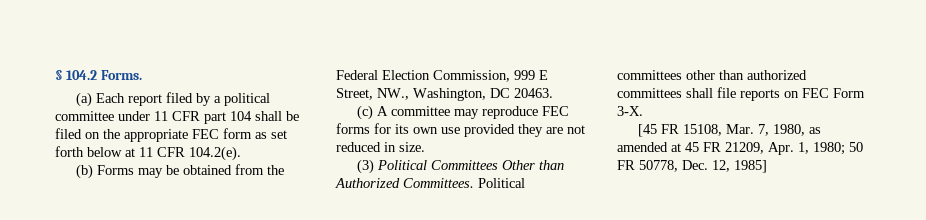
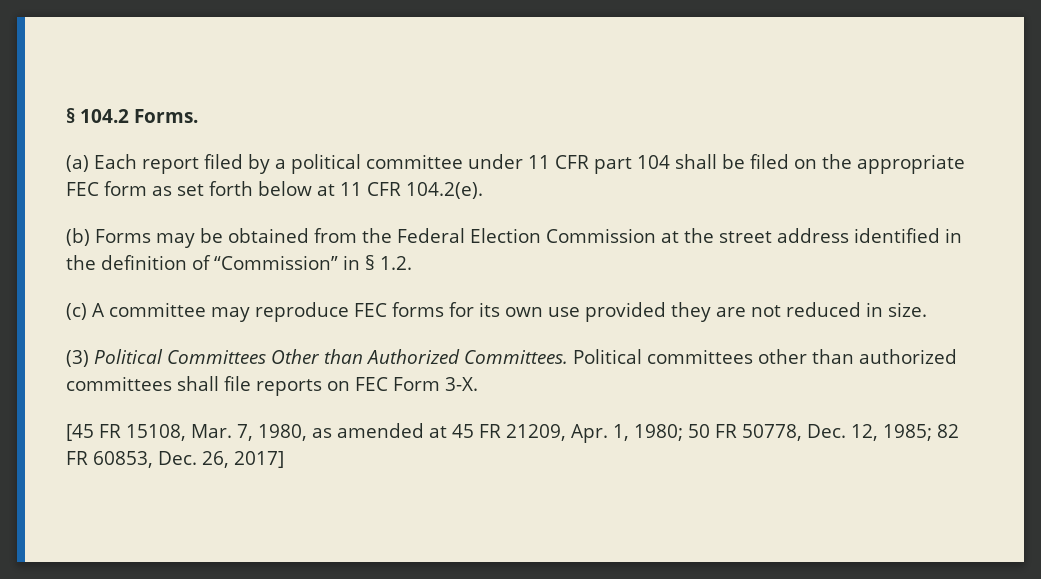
[433,70,548,82] [336,88,553,101] Commission, 999 E Street, NW., Washington, DC 20463. -> [546,228,962,243] [66,255,412,270] Commission at the street address identified in the definition of “Commission” in § 1.2.
[734,160,767,173] 1985] -> [883,424,959,441] [66,451,284,468] 1985; 82 FR 60853, Dec. 26, 2017]

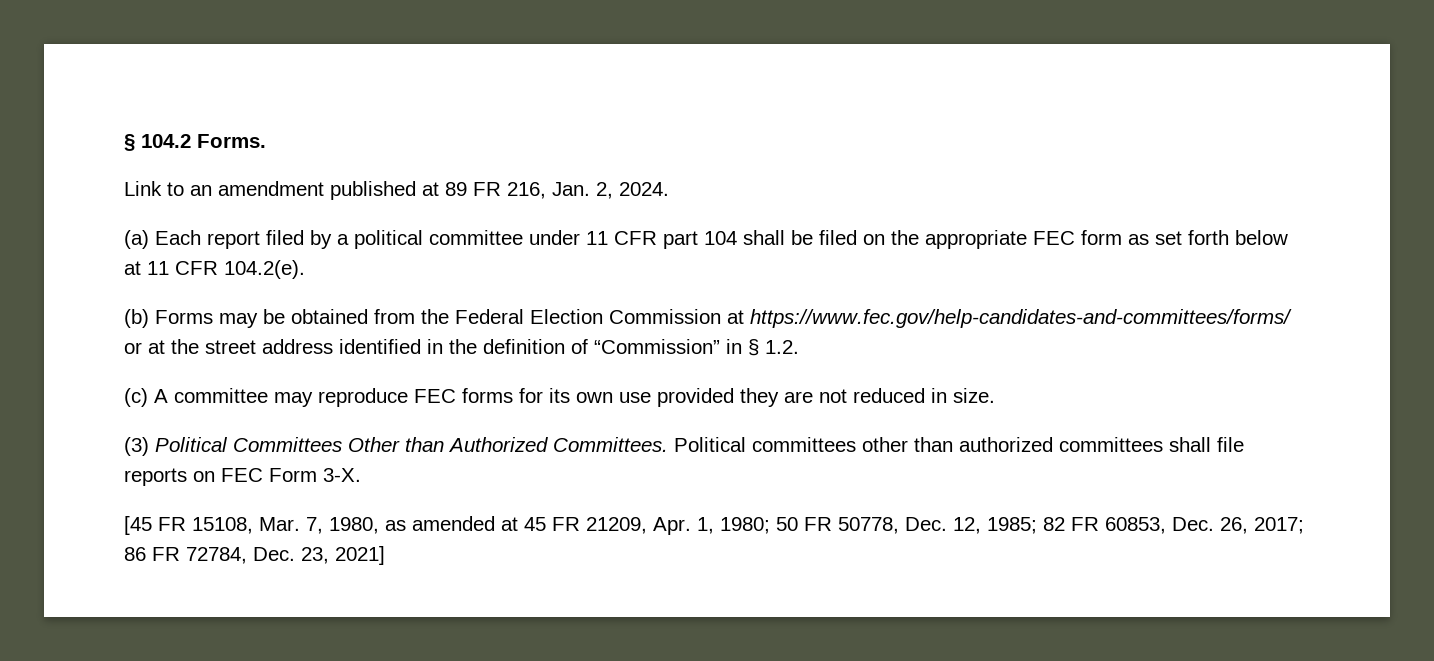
(198, 116) none -> [124,181,669,200] // Link to an amendment published at 89 FR 216, Jan. 2, 2024.
(679, 237) none -> [750,309,1292,328] [124,340,165,354] https://www.fec.gov/help-candidates-and-committees/forms/ or at
[234,451,284,468] 2017] -> [1254,517,1304,534] [124,546,385,565] 2017; 86 FR 72784, Dec. 23, 2021]

